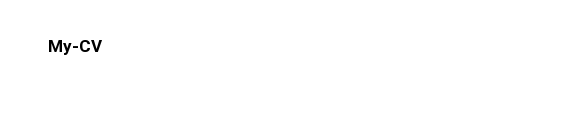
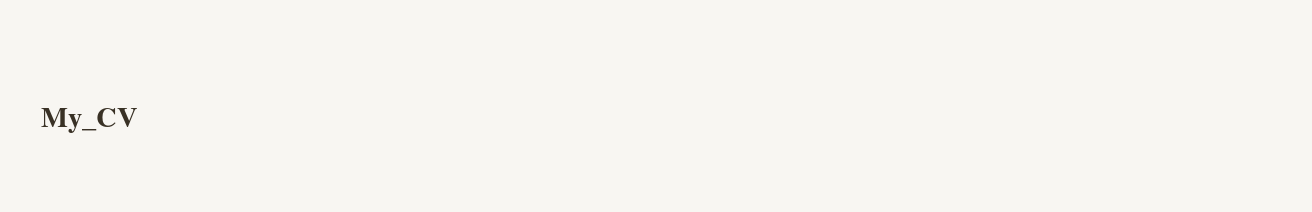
[48,40,103,55] My-CV -> [41,108,138,133] My_CV

